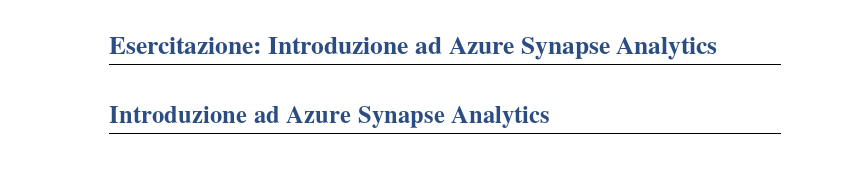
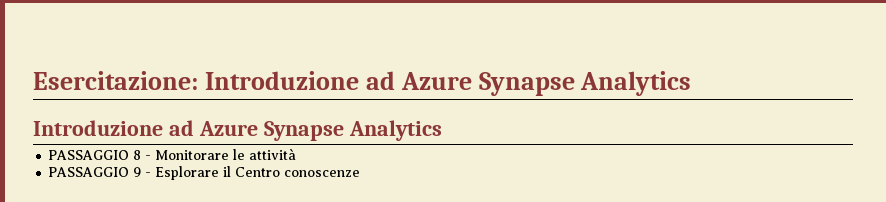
(551, 117) none -> [48,148,297,160] [48,166,361,180] // PASSAGGIO 8 - Monitorare le attività // PASSAGGIO 9 - Esplorare il Centro conoscenze

